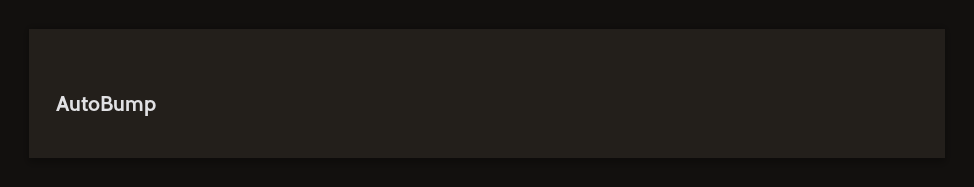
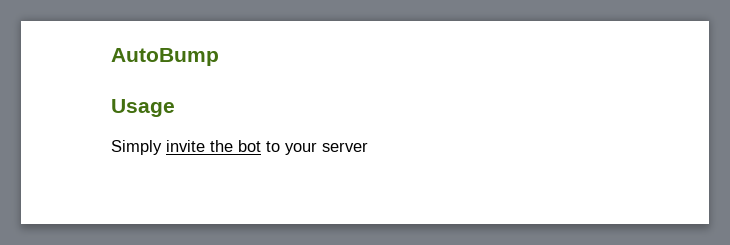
(156, 106) none -> [111,99,175,117] [111,140,368,155] // Usage // Simply invite the bot to your server

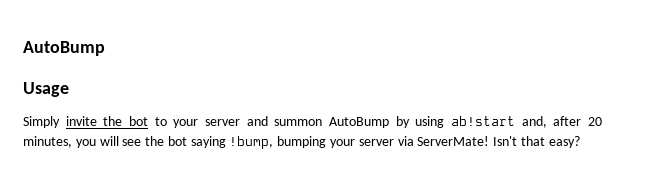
(368, 147) none -> [246,116,602,128] [23,136,580,149] and summon AutoBump by using ab!start and, after 20 minutes, you will see the bot saying !bump, bumping your server via ServerMate! Isn't that easy?

